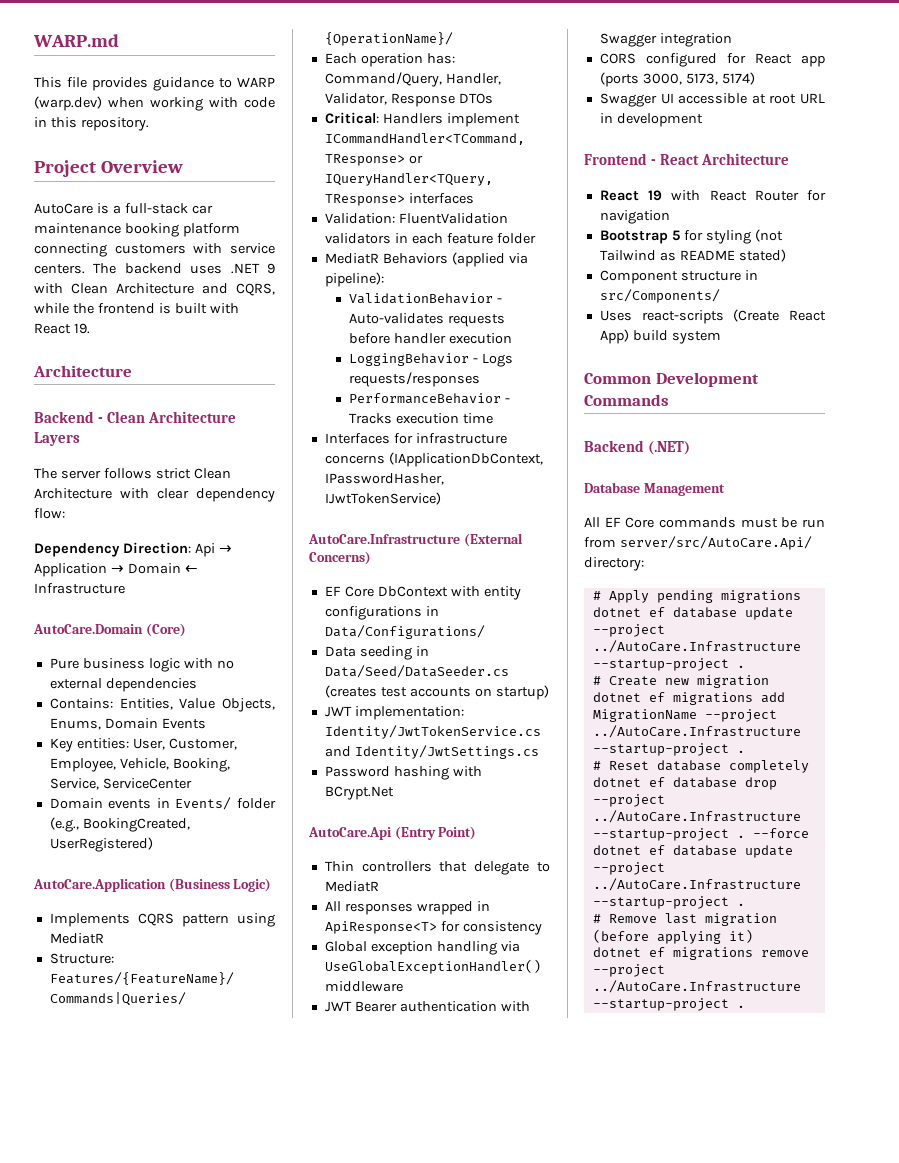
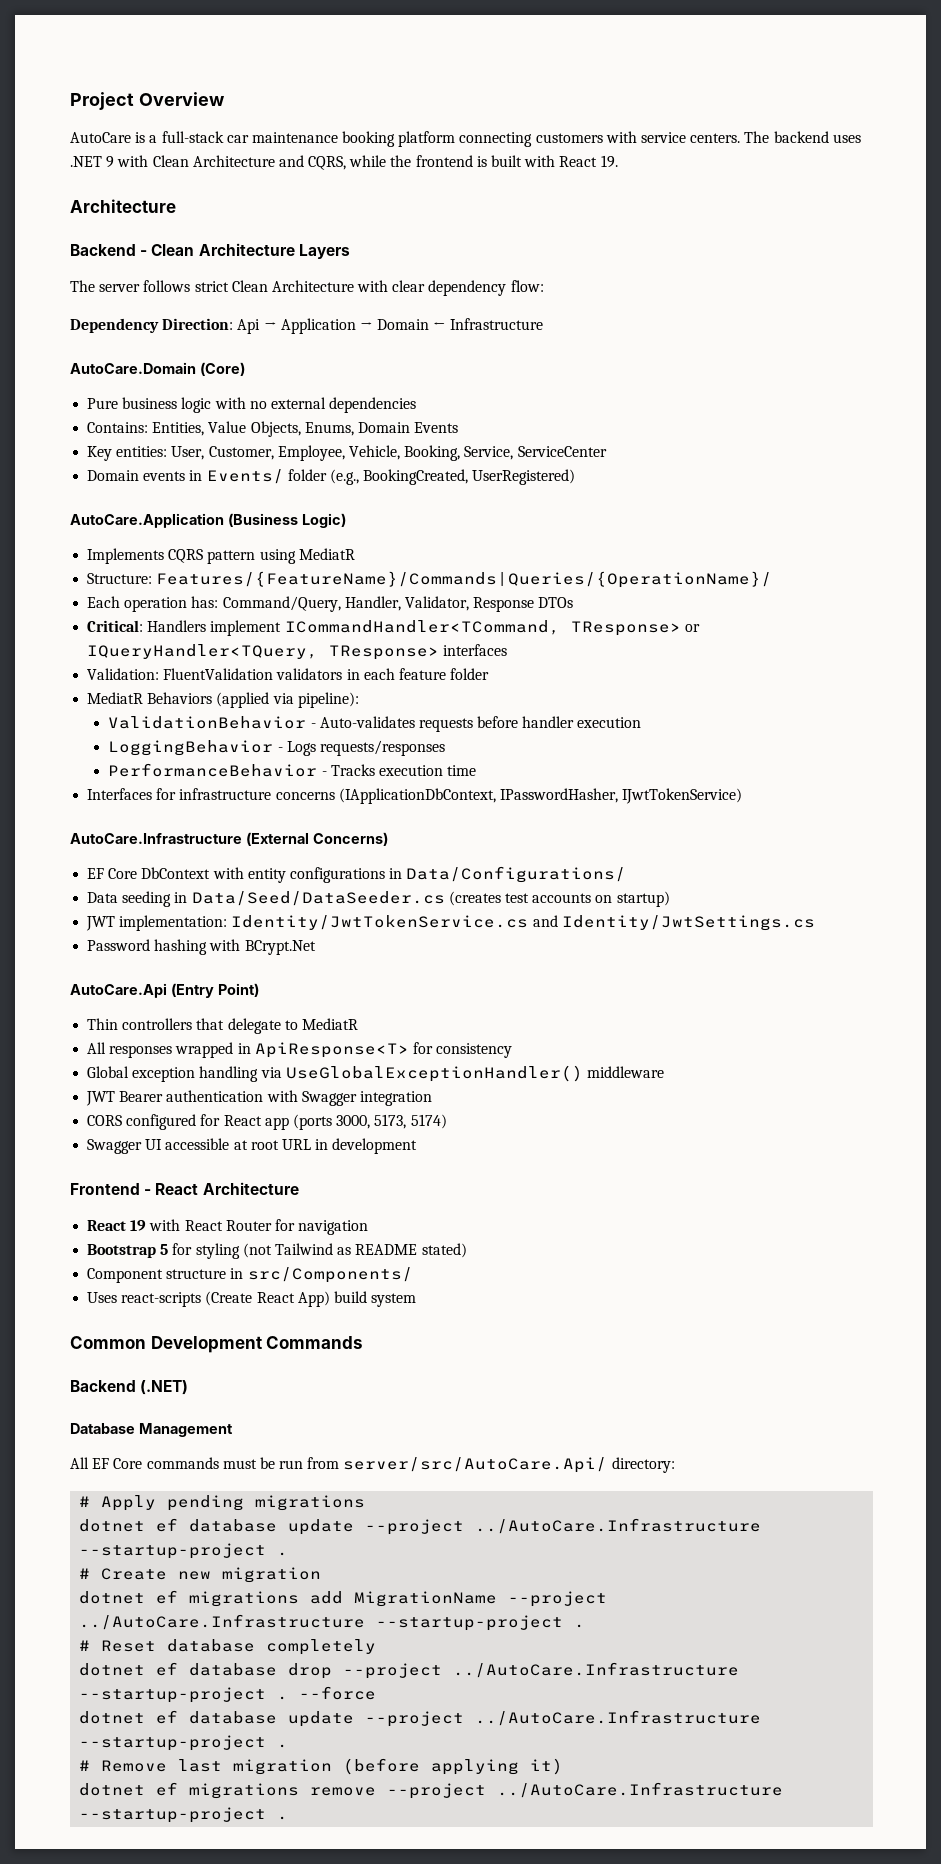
[33,34,119,47] [34,77,275,91] [34,96,275,111] [34,117,149,131] WARP.md // This file provides guidance to WARP (warp.dev) when working with code in this repository. // -> (70, 101) none

